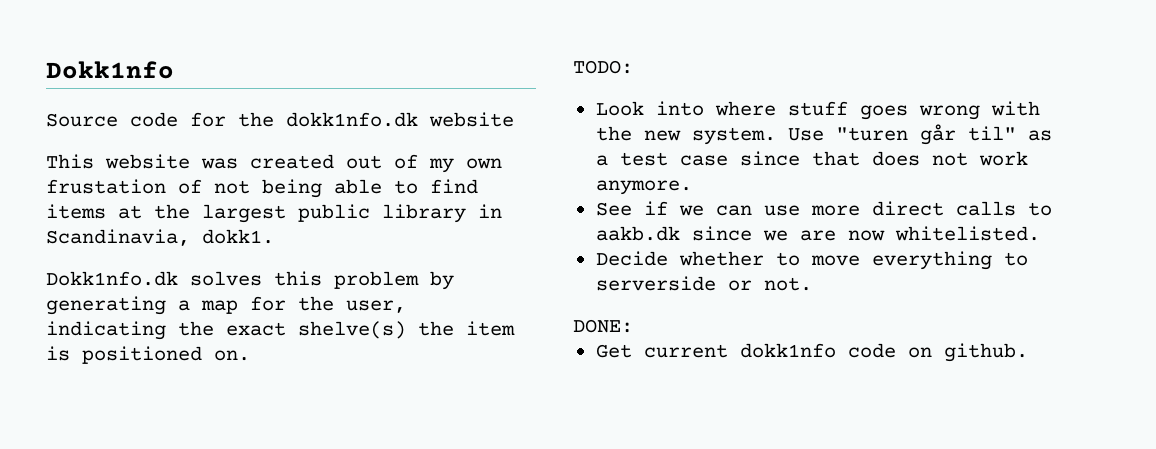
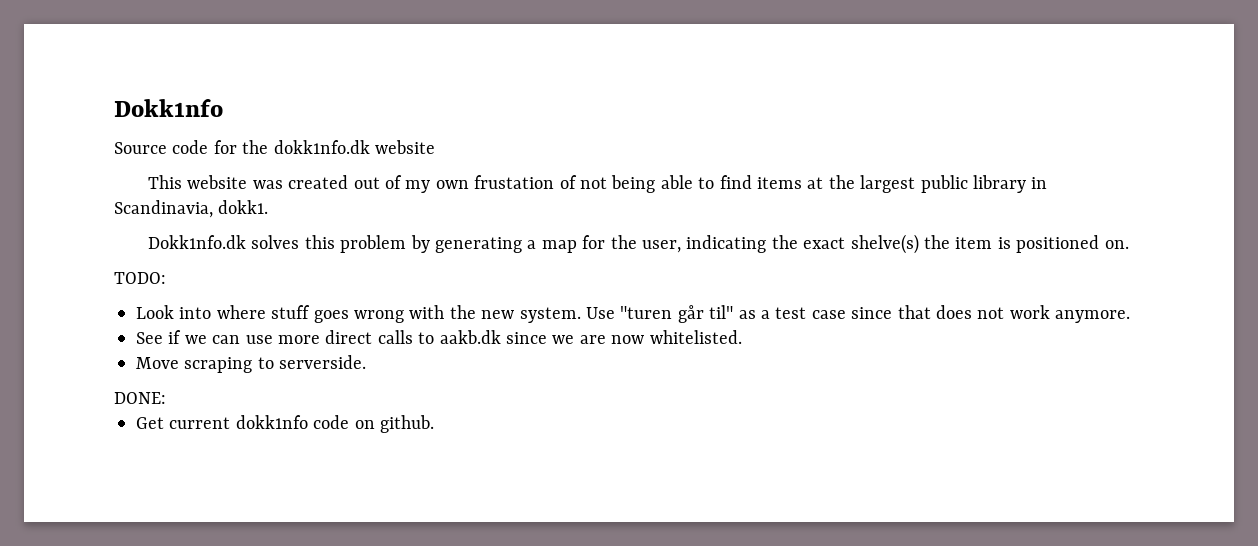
[595,251,1028,270] [595,276,812,291] Decide whether to move everything to serverside or not. -> [136,355,367,373] Move scraping to serverside.

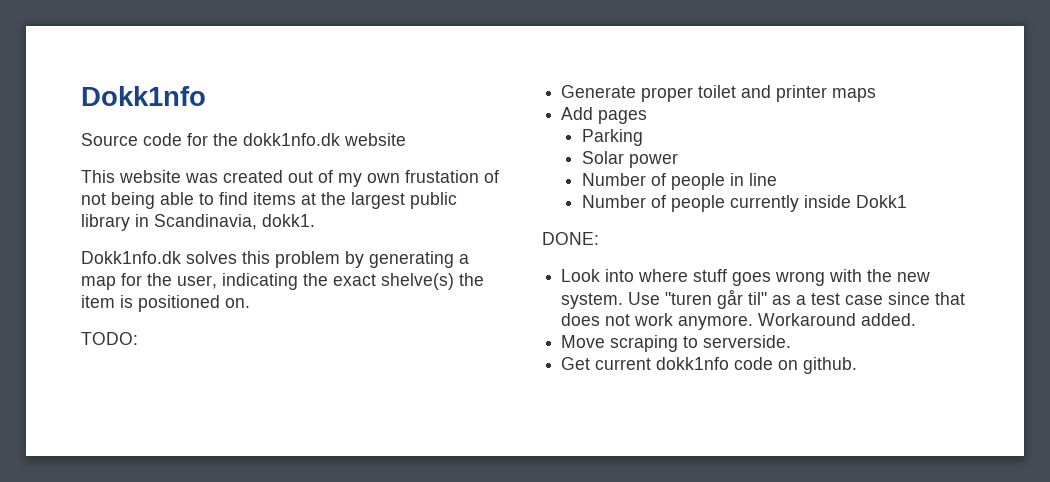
(166, 278) none -> [561,85,877,102] [561,107,648,124] [581,129,643,146] [581,151,678,168] [581,173,777,190] [581,195,907,212] [542,232,599,245] // Generate proper toilet and printer maps // Add pages // Parking // Solar power // Number of people in line // Number of people currently inside Dokk1 // DONE:
[136,330,742,344] // See if we can use more direct calls to aakb.dk since we are now whitelisted. -> [758,313,917,326] Workaround added.
[114,392,166,404] // DONE: -> (792, 341) none

